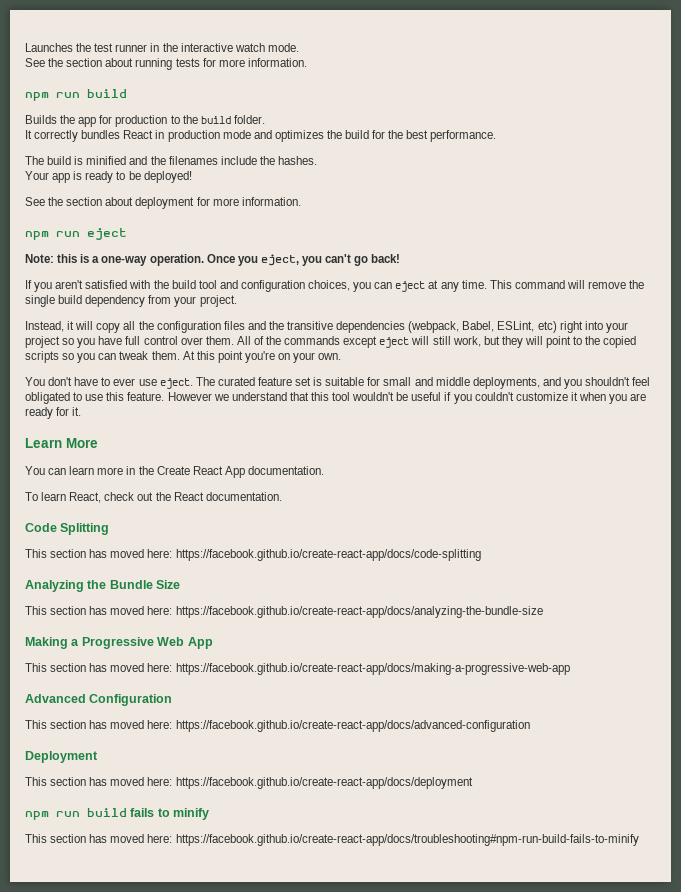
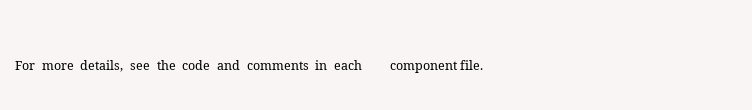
[25,43,299,52] [25,58,307,70] [25,89,127,101] [25,115,265,127] [25,130,497,142] [25,156,317,165] [25,171,192,183] [25,197,301,209] [25,228,127,240] [25,254,401,266] [25,280,645,292] [25,295,237,307] [25,321,628,333] [25,336,637,348] [25,351,342,363] [25,377,651,389] [25,392,647,404] [25,407,82,419] [25,438,98,448] [25,466,324,478] [25,492,282,503] [25,523,110,535] [25,549,481,561] [25,580,181,592] [25,606,543,618] [25,637,213,649] [25,663,570,675] [25,694,173,706] [25,720,530,732] [25,751,98,763] [25,777,473,789] [25,808,210,820] [25,834,639,846] Launches the test runner in the interactive watch mode. // See the section about running tests for more information. // npm run build // Builds the app for production to the build folder. // It correctly bundles React in production mode and optimizes the build for the best performance. // The build is minified and the filenames include the hashes. // Your app is ready to be deployed! // See the section about deployment for more information. // npm run eject // Note: this is a one-way operation. Once you eject, you can't go back! // If you aren't satisfied with the build tool and configuration choices, you can eject at any time. This command will remove the single build dependency from your project. // Instead, it will copy all the configuration files and the transitive dependencies (webpack, Babel, ESLint, etc) right into your project so you have full control over them. All of the commands except eject will still work, but they will point to the copied scripts so you can tweak them. At this point you're on your own. // You don't have to ever use eject. The curated feature set is suitable for small and middle deployments, and you shouldn't feel obligated to use this feature. However we understand that this tool wouldn't be useful if you couldn't customize it when you are ready for it. // Learn More // You can learn more in the Create React App documentation. // To learn React, check out the React documentation. // Code Splitting // This section has moved here: https://facebook.github.io/create-react-app/docs/code-splitting // Analyzing the Bundle Size // This section has moved here: https://facebook.github.io/create-react-app/docs/analyzing-the-bundle-size // Making a Progressive Web App // This section has moved here: https://facebook.github.io/create-react-app/docs/making-a-progressive-web-app // Advanced Configuration // This section has moved here: https://facebook.github.io/create-react-app/docs/advanced-configuration // Deployment // This section has moved here: https://facebook.github.io/create-react-app/docs/deployment // npm run build fails to minify // This section has moved here: https://facebook.github.io/create-react-app/docs/troubleshooting#npm-run-build-fails-to-minify -> [15,60,484,73] For more details, see the code and comments in each component file.

